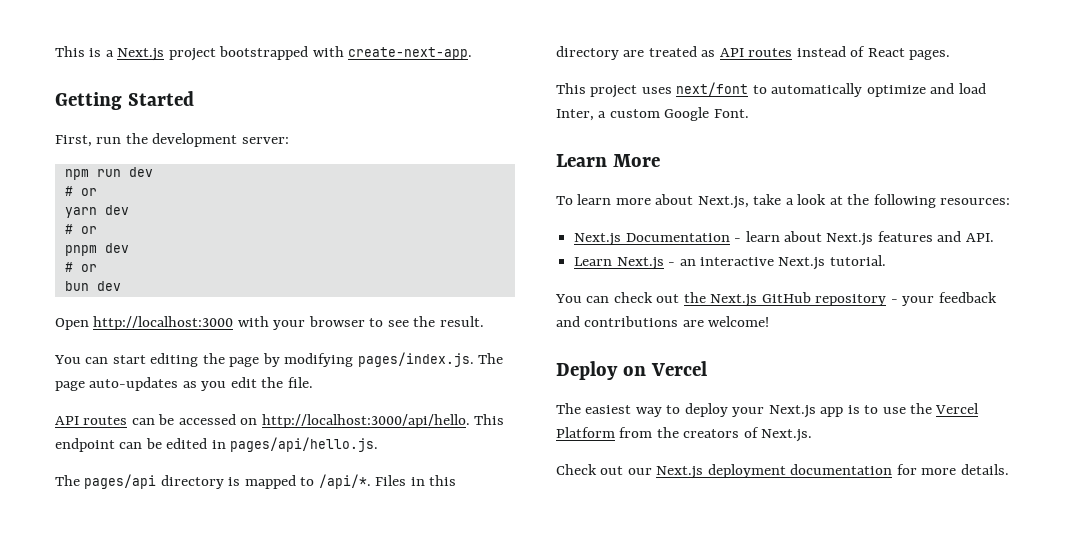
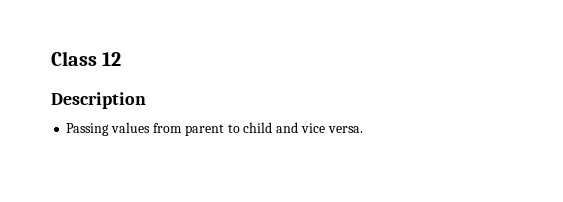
[55,46,473,61] [55,91,194,110] [55,133,289,147] [64,167,153,180] [64,186,97,196] [64,205,129,218] [64,224,97,234] [64,243,129,256] [64,262,97,272] [64,281,121,291] [55,316,484,330] [54,352,504,367] [55,377,313,391] [55,414,505,428] [55,437,379,452] [55,474,457,489] [556,46,951,60] [556,82,986,98] [556,107,749,121] [556,154,660,167] [556,194,1011,209] [574,231,994,246] [574,255,886,270] [555,292,997,307] [556,316,770,327] [556,361,707,380] [556,403,980,418] [556,427,813,442] [556,464,1009,479] This is a Next.js project bootstrapped with create-next-app. // Getting Started // First, run the development server: // npm run dev // # or // yarn dev // # or // pnpm dev // # or // bun dev // Open http://localhost:3000 with your browser to see the result. // You can start editing the page by modifying pages/index.js. The page auto-updates as you edit the file. // API routes can be accessed on http://localhost:3000/api/hello. This endpoint can be edited in pages/api/hello.js. // The pages/api directory is mapped to /api/*. Files in this directory are treated as API routes instead of React pages. // This project uses next/font to automatically optimize and load Inter, a custom Google Font. // Learn More // To learn more about Next.js, take a look at the following resources: // Next.js Documentation - learn about Next.js features and API. // Learn Next.js - an interactive Next.js tutorial. // You can check out the Next.js GitHub repository - your feedback and contributions are welcome! // Deploy on Vercel // The easiest way to deploy your Next.js app is to use the Vercel Platform from the creators of Next.js. // Check out our Next.js deployment documentation for more details. -> [51,51,122,66] [51,92,146,109] [66,122,363,136] Class 12 // Description // Passing values from parent to child and vice versa.

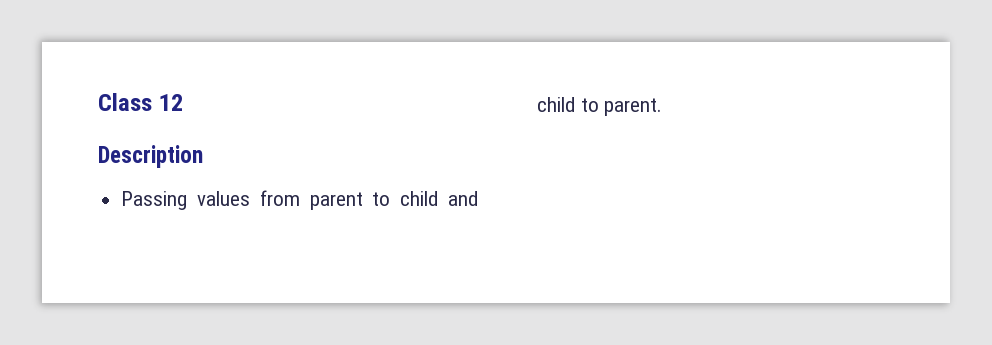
[300,123,363,133] vice versa. -> [537,97,663,116] child to parent.

